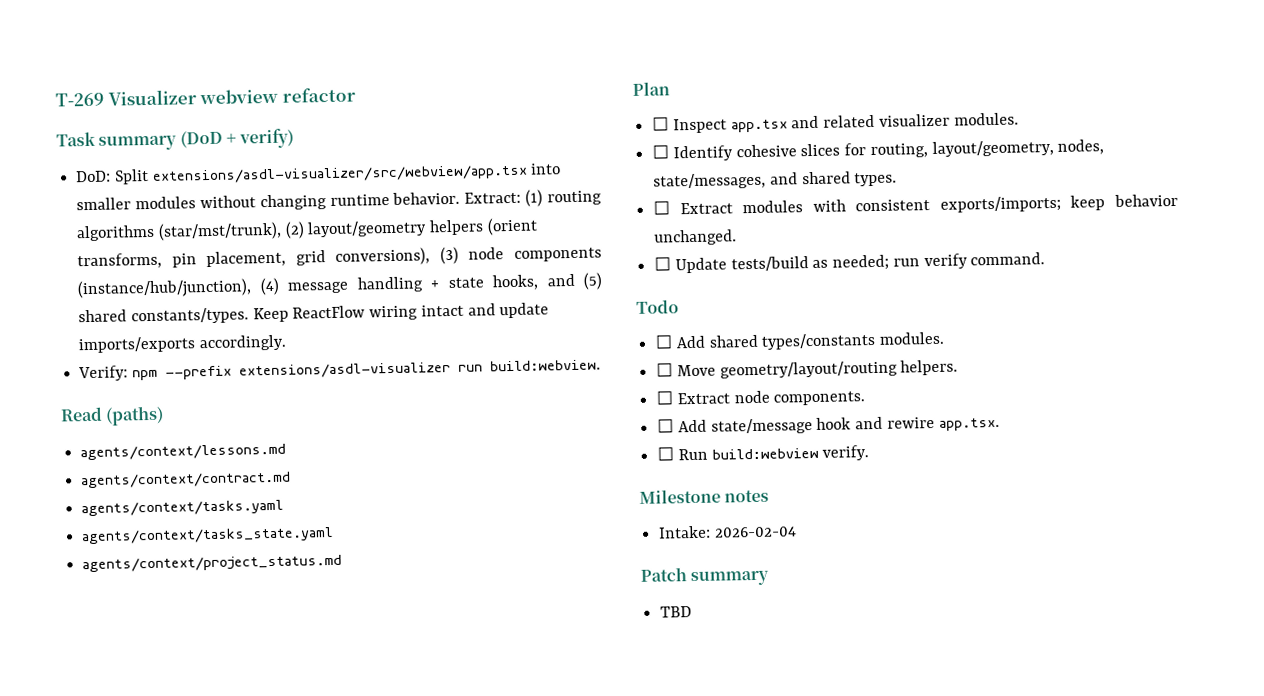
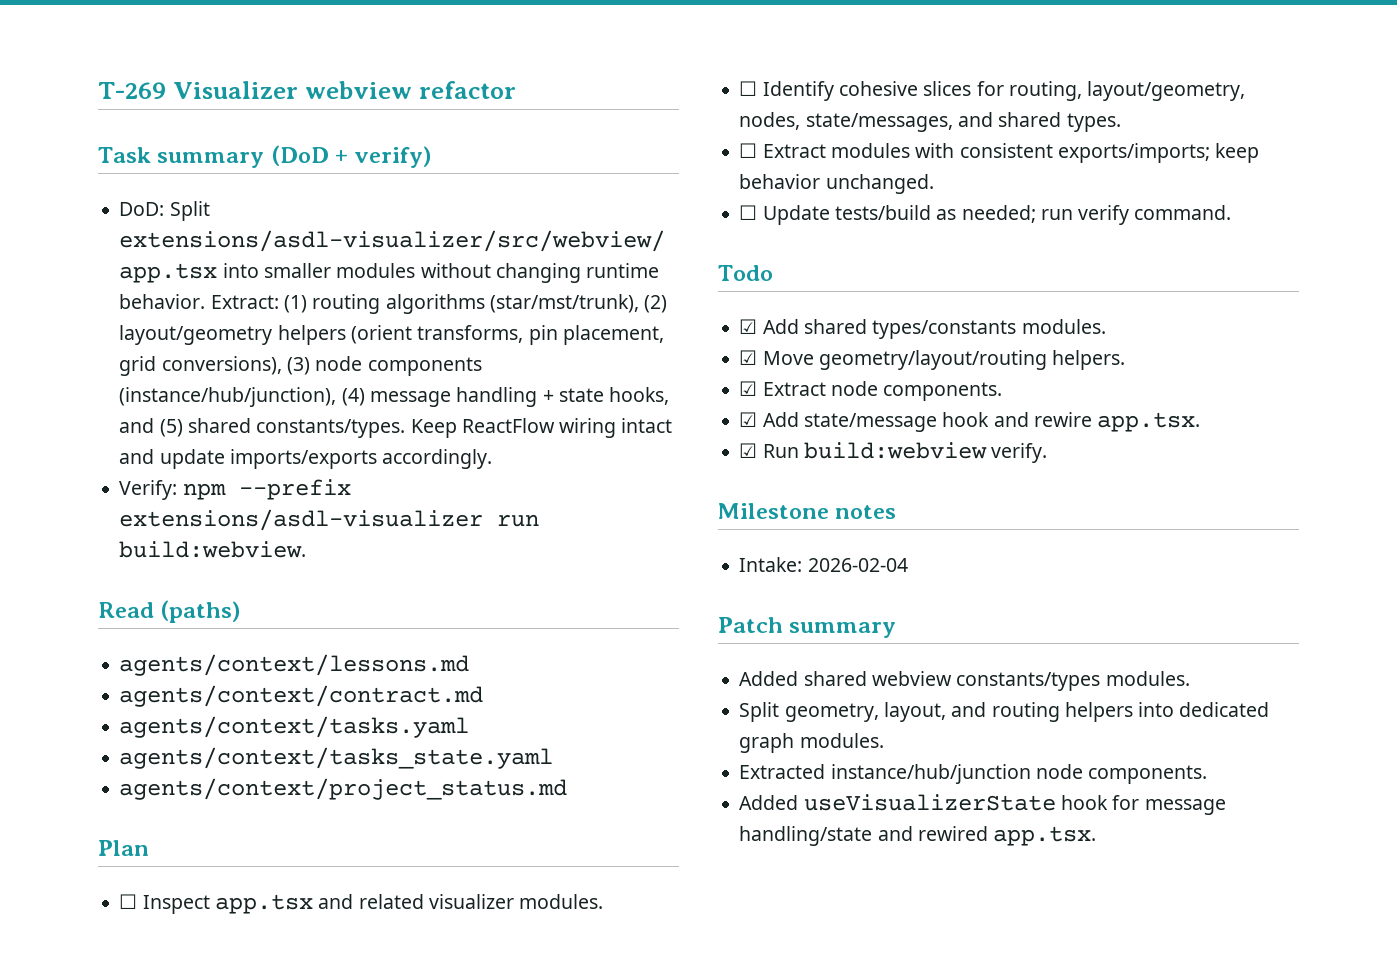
[655,334,674,349] ☐ -> [739,319,758,334] ☑
[656,362,674,377] ☐ -> [739,350,758,365] ☑
[656,390,674,405] ☐ -> [739,381,758,396] ☑
[657,418,675,433] ☐ -> [739,412,758,427] ☑
[657,446,675,461] ☐ -> [739,443,758,458] ☑
[660,606,693,618] TBD -> [739,671,1190,691] [739,702,1270,722] [739,733,884,753] [739,764,1208,784] [739,794,1226,815] [739,826,1097,846] Added shared webview constants/types modules. // Split geometry, layout, and routing helpers into dedicated graph modules. // Extracted instance/hub/junction node components. // Added useVisualizerState hook for message handling/state and rewired app.tsx.

